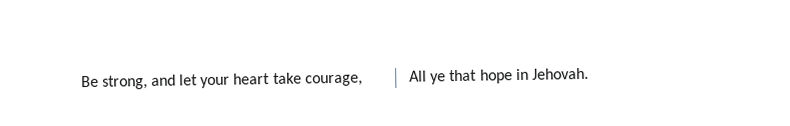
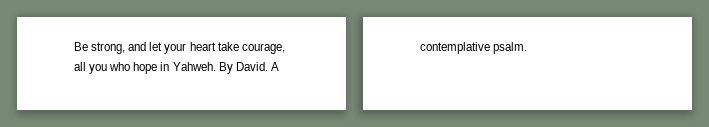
[409,67,589,85] All ye that hope in Jehovah. -> [74,62,279,74] [420,42,528,54] all you who hope in Yahweh. By David. A contemplative psalm.

